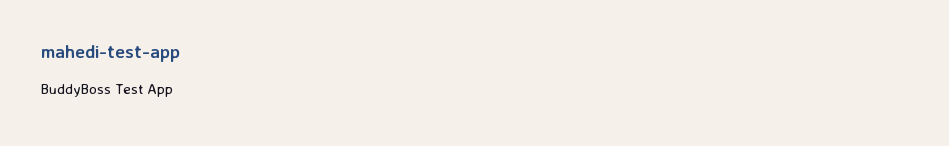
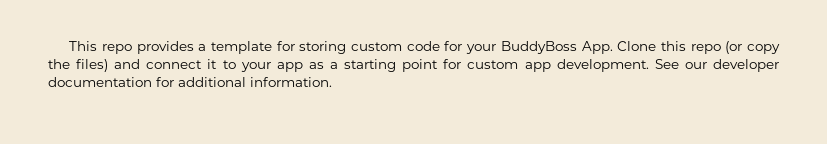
[41,45,180,62] [41,84,173,97] mahedi-test-app // BuddyBoss Test App -> [69,41,780,54] [48,59,779,72] [48,77,332,87] This repo provides a template for storing custom code for your BuddyBoss App. Clone this repo (or copy the files) and connect it to your app as a starting point for custom app development. See our developer documentation for additional information.

